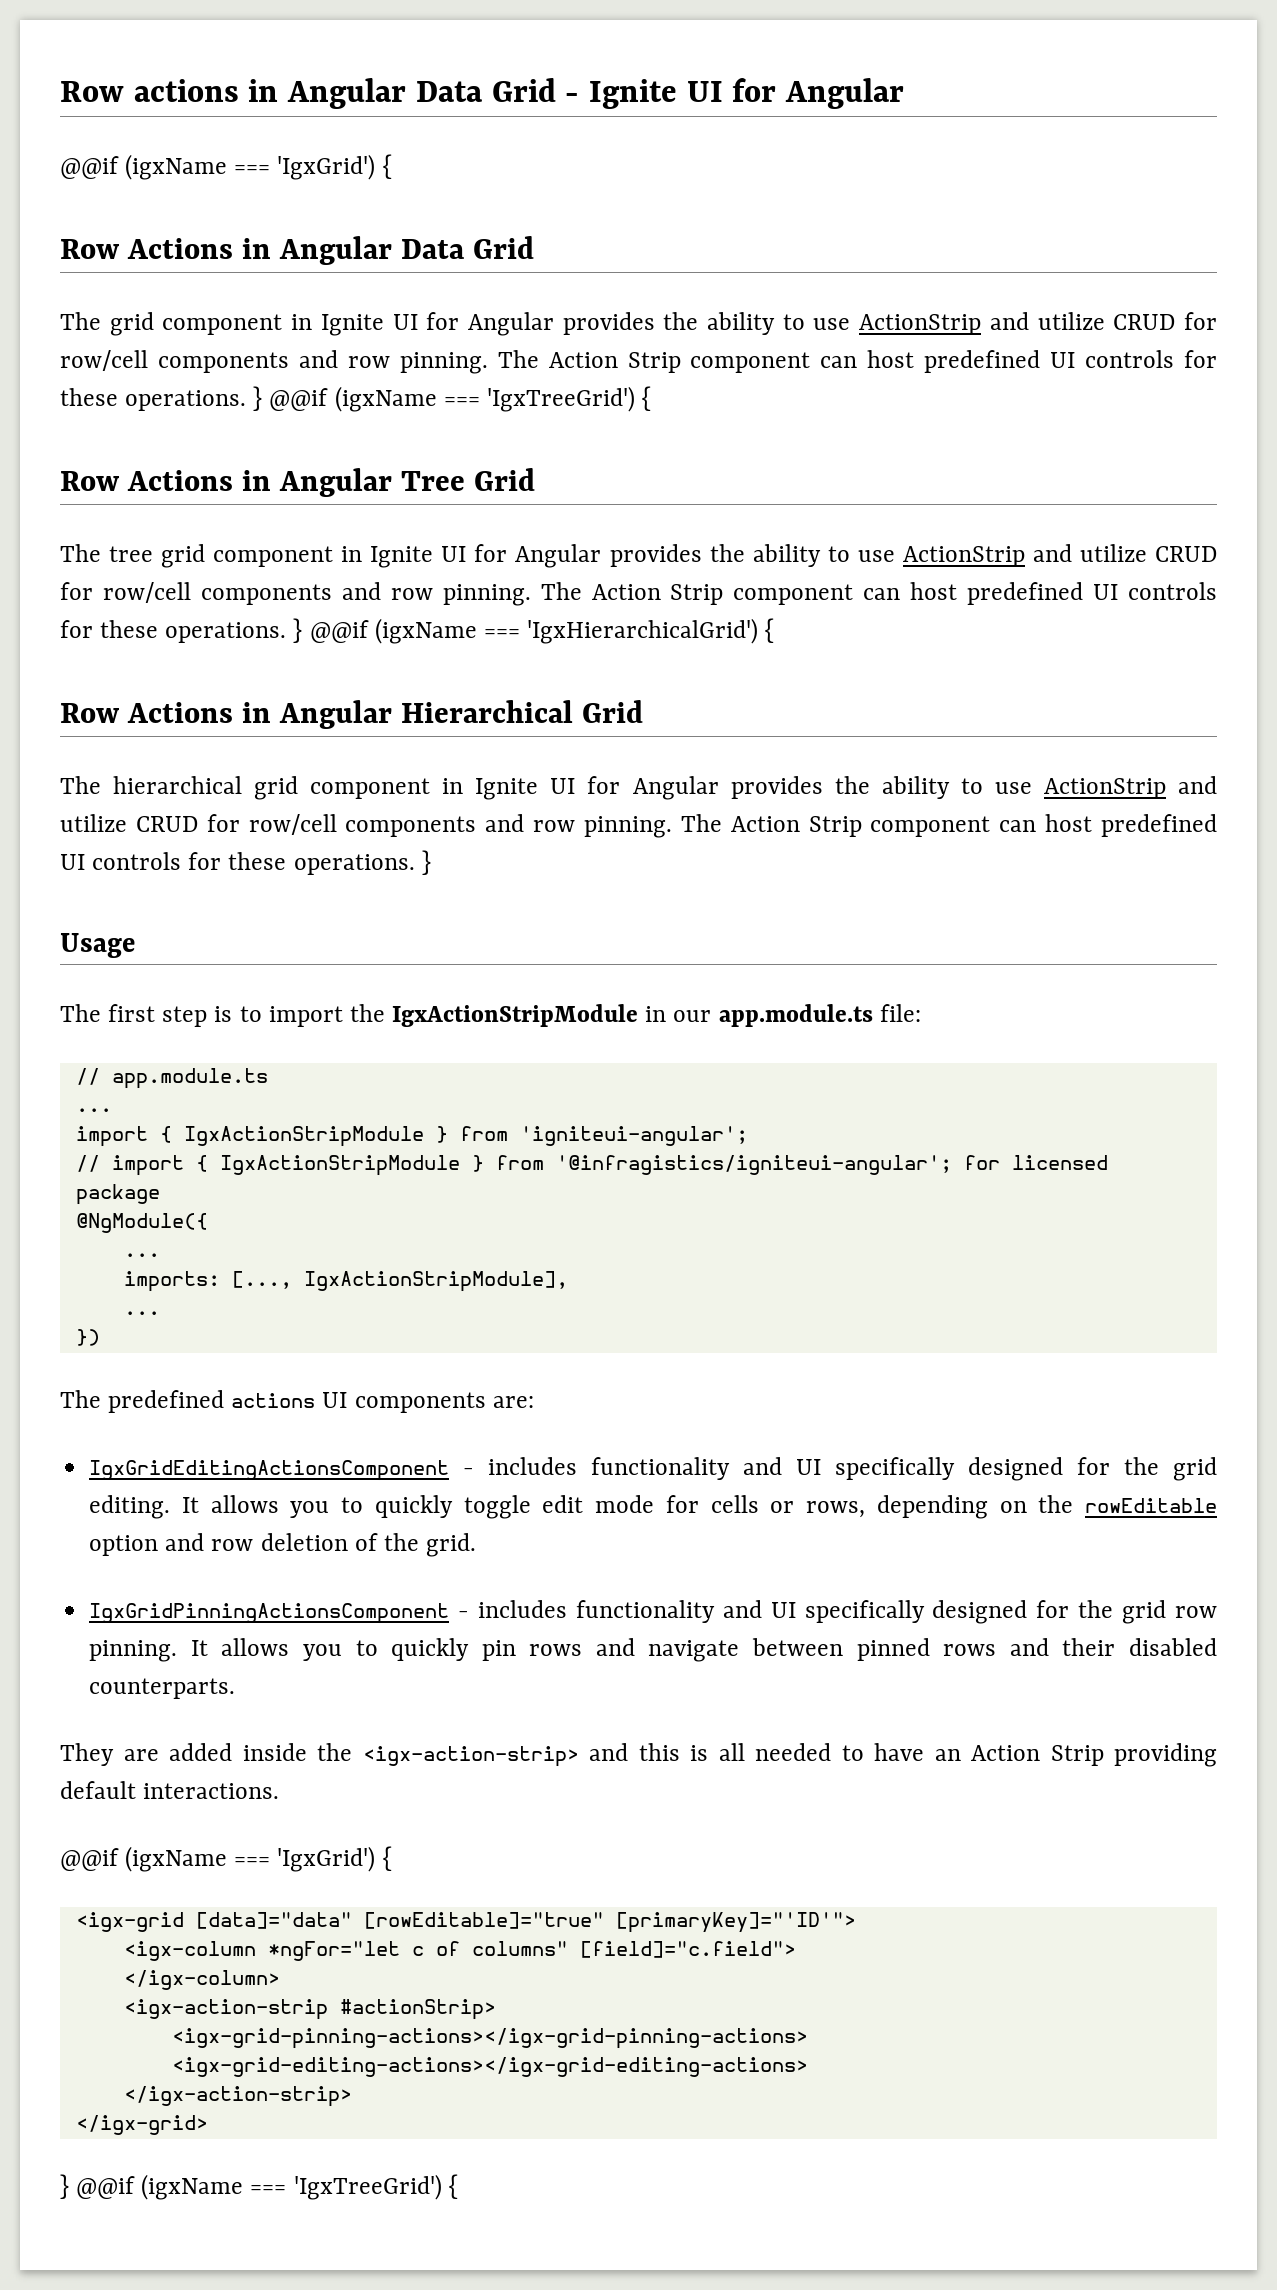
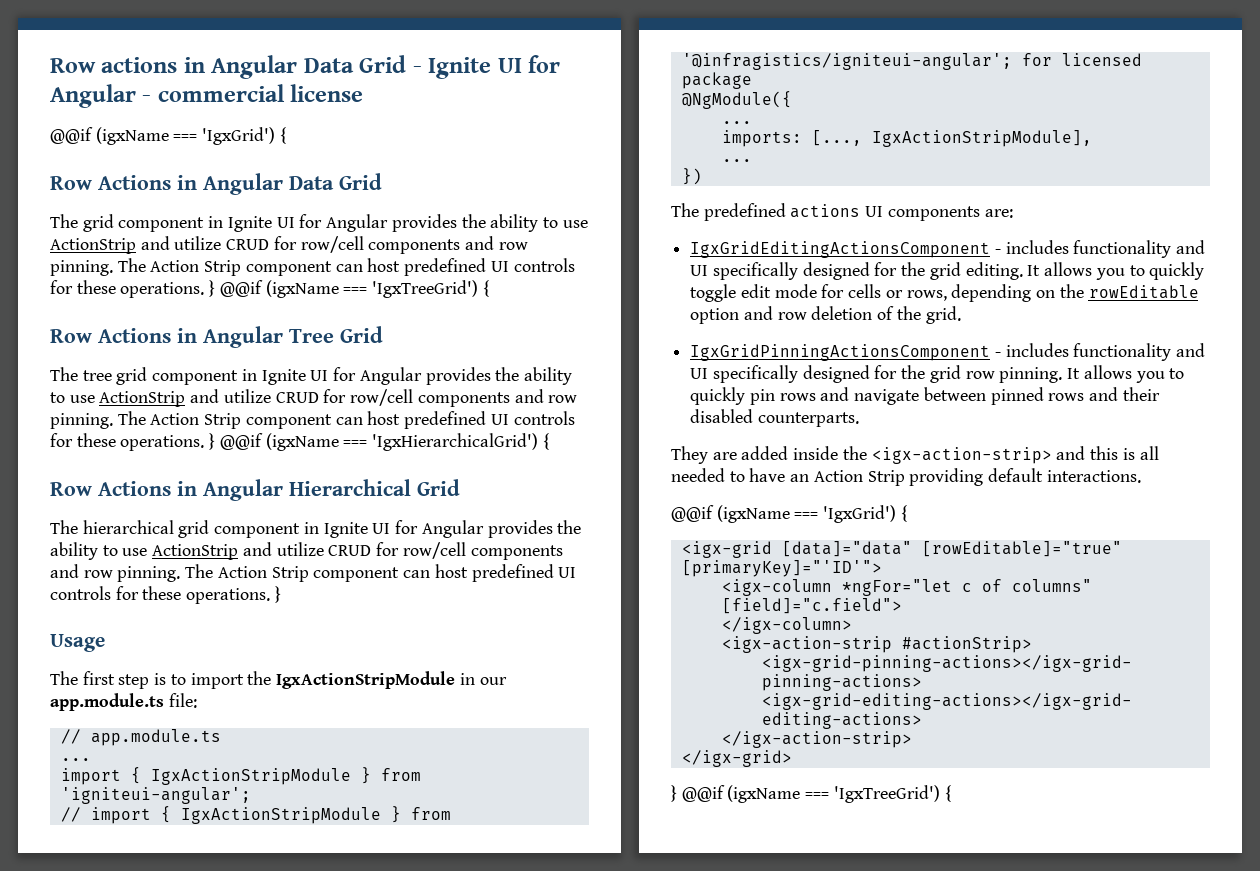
(905, 93) none -> [142,84,364,102] - commercial license

